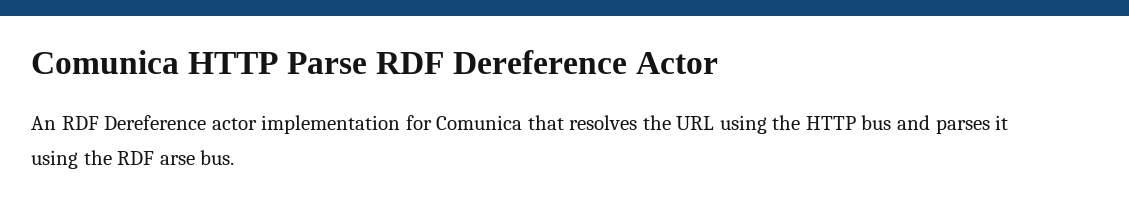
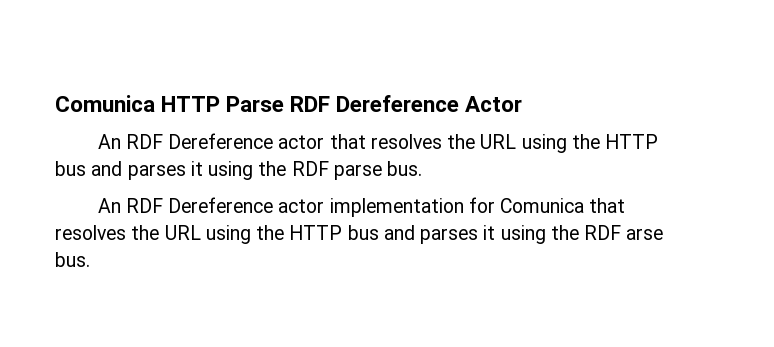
(719, 63) none -> [97,133,659,153] [55,161,423,180] // An RDF Dereference actor that resolves the URL using the HTTP bus and parses it using the RDF parse bus.

